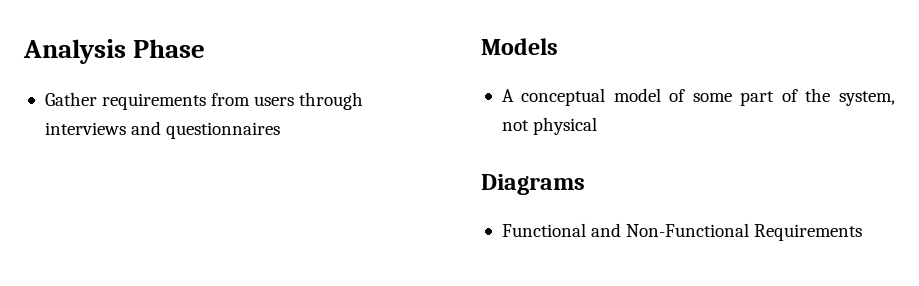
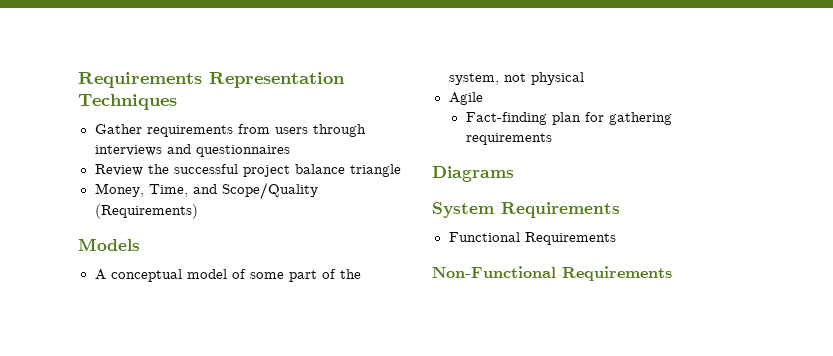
[23,39,206,64] Analysis Phase -> [78,72,345,88] [78,94,177,110] Requirements Representation Techniques
(281, 130) none -> [94,164,401,177] [94,182,318,200] [94,204,198,219] // Review the successful project balance triangle // Money, Time, and Scope/Quality (Requirements)
(598, 126) none -> [448,92,483,105] [465,112,672,125] [465,133,552,145] // Agile // Fact-finding plan for gathering requirements
(585, 184) none -> [432,202,620,218] // System Requirements
[591,223,622,237] and -> [524,232,616,245] Requirements //

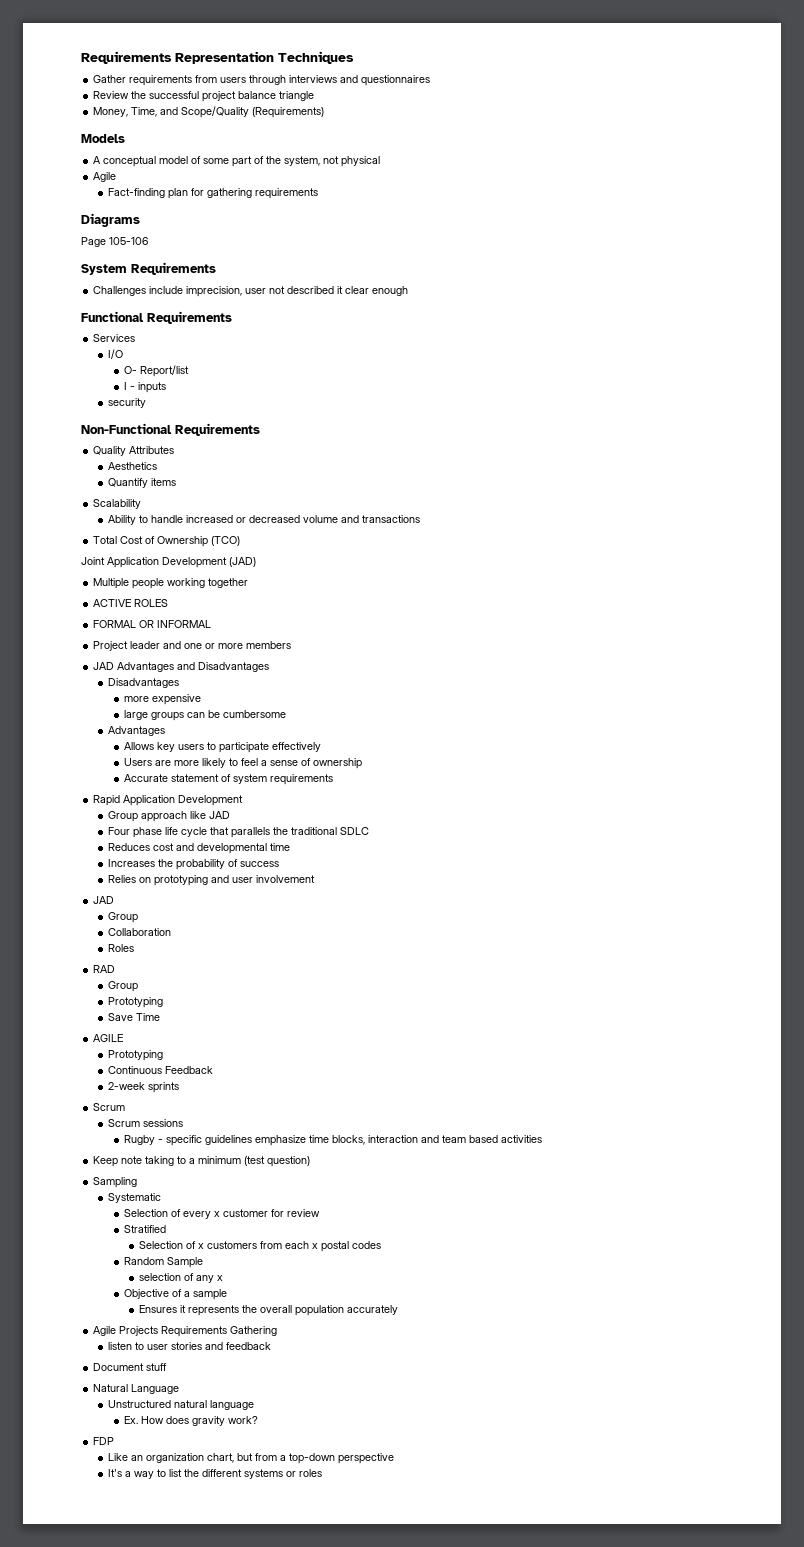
(514, 174) none -> [81,237,148,247] // Page 105-106
[448,232,616,245] [432,266,672,281] Functional Requirements // Non-Functional Requirements -> [93,286,409,297] [81,311,232,324] [93,334,136,342] [108,349,124,359] [123,365,189,377] [123,382,166,393] [108,398,147,408] [81,423,260,436] [93,446,175,456] [108,462,158,470] [108,478,177,488] [93,499,142,509] [108,515,421,525] [93,536,241,547] [81,557,256,568] [93,578,249,589] [93,599,169,607] [93,620,212,628] [93,641,292,651] [93,662,270,672] [108,678,180,688] [123,694,201,705] [123,710,286,721] [108,726,166,736] [123,742,321,753] [123,758,362,769] [123,774,333,785] [93,795,244,806] [108,811,231,822] [108,827,370,838] [108,843,291,854] [108,859,280,870] [108,875,316,886] [93,896,115,904] [108,912,139,923] [108,928,172,936] [108,944,135,952] [93,965,116,973] [108,981,139,992] [108,997,164,1008] [108,1013,161,1021] [93,1034,124,1042] [108,1050,164,1061] [108,1066,214,1074] [108,1082,180,1093] [93,1103,126,1111] [108,1119,184,1127] [123,1135,542,1146] [93,1156,311,1167] [93,1177,138,1188] [108,1193,162,1203] [123,1209,320,1219] [123,1225,166,1233] [138,1241,381,1252] [123,1257,203,1268] [138,1273,223,1283] [123,1289,227,1300] [138,1305,398,1316] [93,1326,278,1337] [108,1342,272,1350] [93,1363,168,1371] [93,1384,180,1394] [108,1400,255,1410] [123,1416,258,1426] [93,1437,115,1445] [108,1453,395,1464] [108,1469,323,1479] Challenges include imprecision, user not described it clear enough // Functional Requirements // Services // I/O // O- Report/list // I - inputs // security // Non-Functional Requirements // Quality Attributes // Aesthetics // Quantify items // Scalability // Ability to handle increased or decreased volume and transactions // Total Cost of Ownership (TCO) // Joint Application Development (JAD) // Multiple people working together // ACTIVE ROLES // FORMAL OR INFORMAL // Project leader and one or more members // JAD Advantages and Disadvantages // Disadvantages // more expensive // large groups can be cumbersome // Advantages // Allows key users to participate effectively // Users are more likely to feel a sense of ownership // Accurate statement of system requirements // Rapid Application Development // Group approach like JAD // Four phase life cycle that parallels the traditional SDLC // Reduces cost and developmental time // Increases the probability of success // Relies on prototyping and user involvement // JAD // Group // Collaboration // Roles // RAD // Group // Prototyping // Save Time // AGILE // Prototyping // Continuous Feedback // 2-week sprints // Scrum // Scrum sessions // Rugby - specific guidelines emphasize time blocks, interaction and team based activities // Keep note taking to a minimum (test question) // Sampling // Systematic // Selection of every x customer for review // Stratified // Selection of x customers from each x postal codes // Random Sample // selection of any x // Objective of a sample // Ensures it represents the overall population accurately // Agile Projects Requirements Gathering // listen to user stories and feedback // Document stuff // Natural Language // Unstructured natural language // Ex. How does gravity work? // FDP // Like an organization chart, but from a top-down perspective // It's a way to list the different systems or roles

